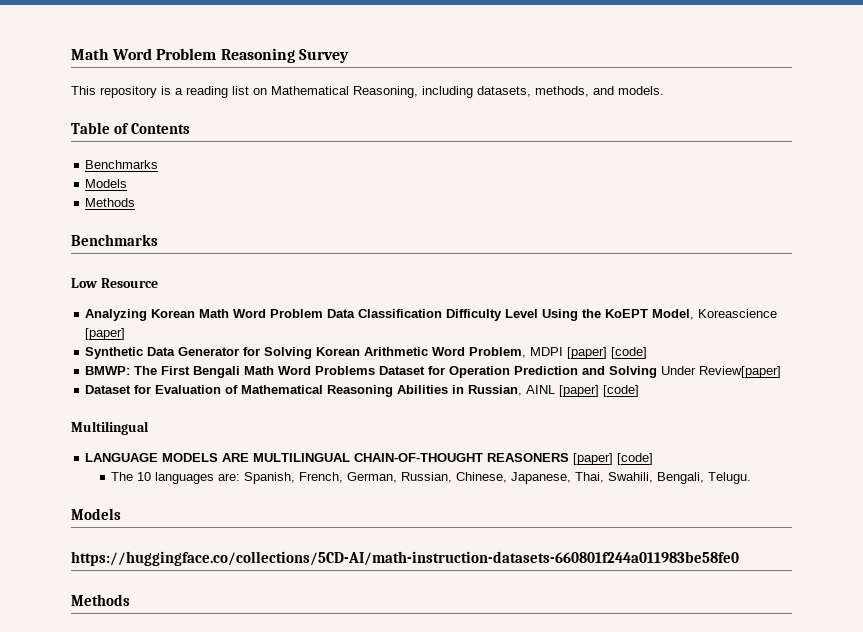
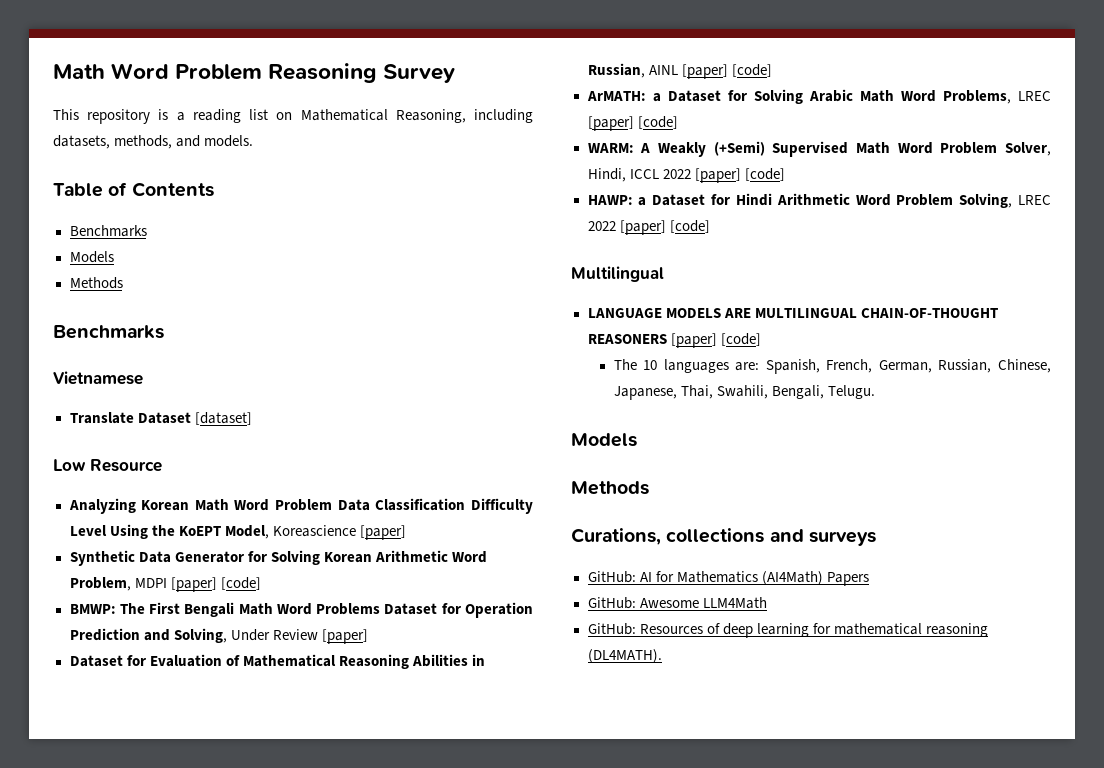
(158, 240) none -> [53,371,143,385] [69,412,252,425] // Vietnamese // Translate Dataset [dataset]
[609,366,782,378] Solving Under Review[paper] -> [173,628,368,644] Solving, Under Review [paper]
(640, 391) none -> [586,89,1051,104] [587,116,678,131] [587,141,1051,157] [587,168,785,183] [587,193,1051,208] [587,220,710,235] // ArMATH: a Dataset for Solving Arabic Math Word Problems, LREC [paper] [code] // WARM: A Weakly (+Semi) Supervised Math Word Problem Solver, Hindi, ICCL 2022 [paper] [code] // HAWP: a Dataset for Hindi Arithmetic Word Problem Solving, LREC 2022 [paper] [code]
[71,551,739,566] [71,594,130,606] https://huggingface.co/collections/5CD-AI/math-instruction-datasets-660801f244a011983be58fe0 // Methods -> [571,481,649,495] [571,528,876,546] [587,571,869,586] [587,597,767,609] [587,623,988,638] [587,649,662,663] Methods // Curations, collections and surveys // GitHub: AI for Mathematics (AI4Math) Papers // GitHub: Awesome LLM4Math // GitHub: Resources of deep learning for mathematical reasoning (DL4MATH).

